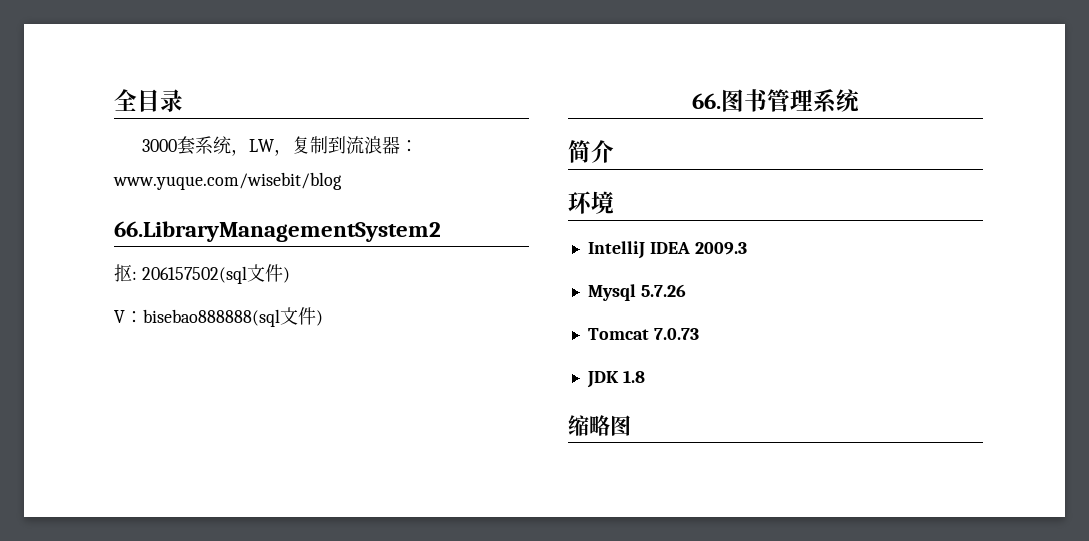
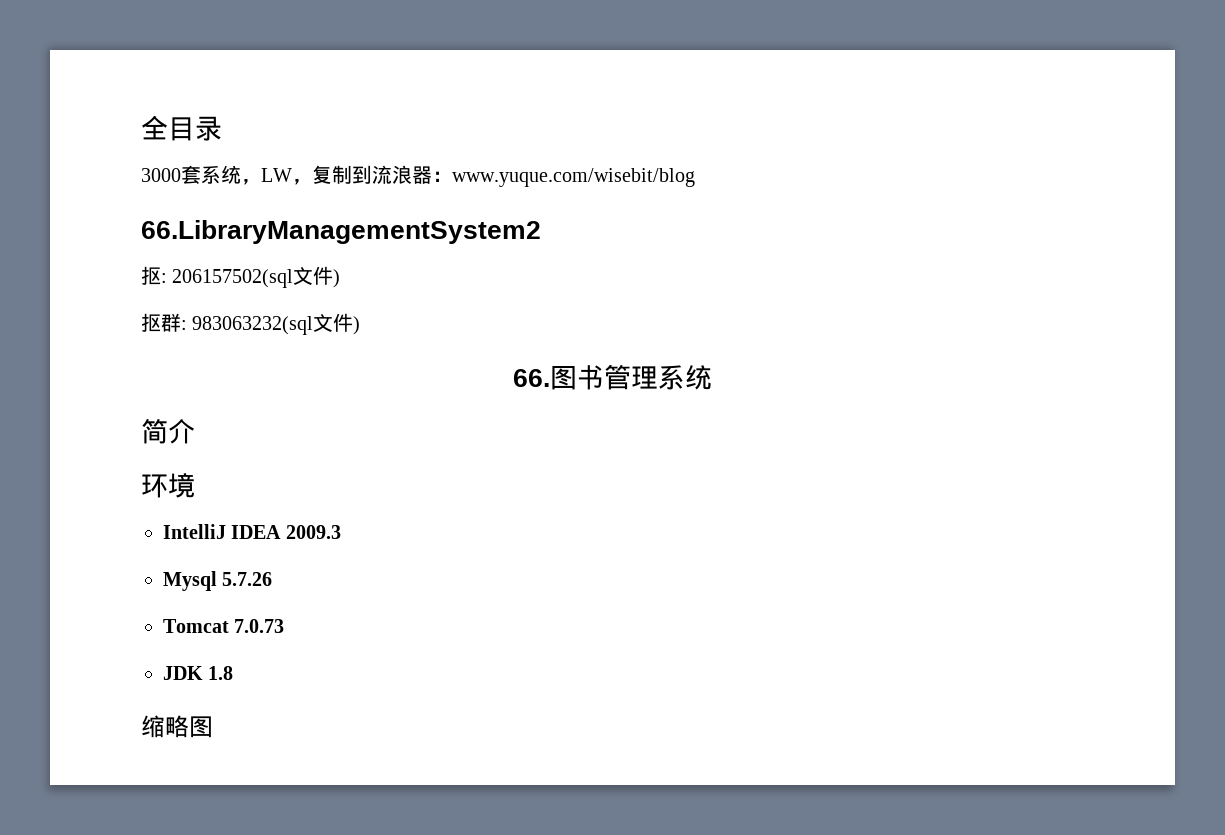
[114,309,280,327] V：bisebao888888(sql -> [141,313,314,335] 抠群: 983063232(sql

